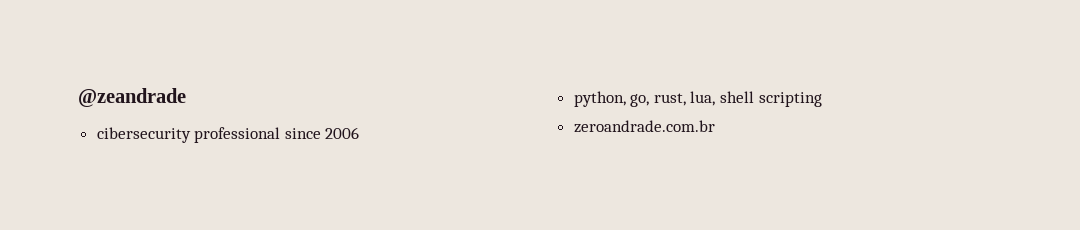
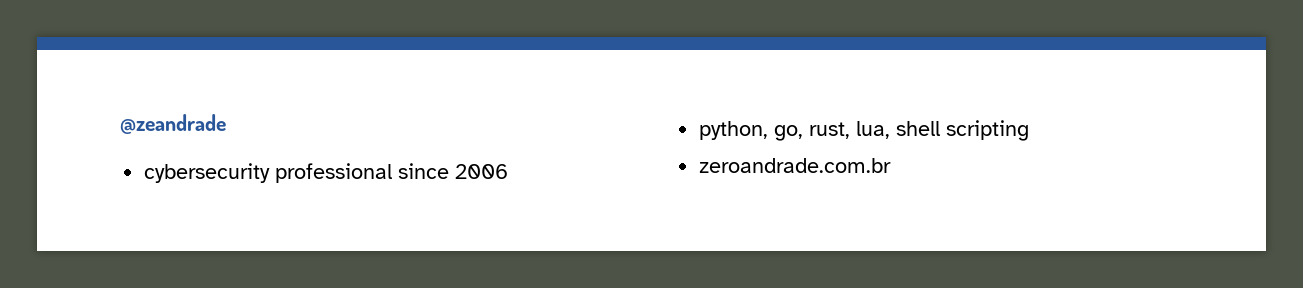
[96,127,191,143] cibersecurity -> [144,163,271,183] cybersecurity

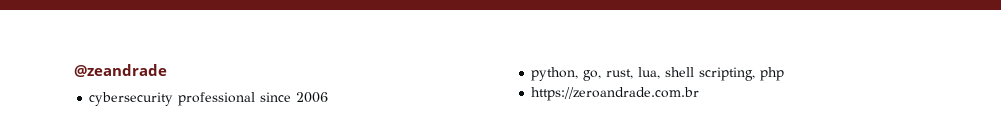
[946,120,1030,141] [699,158,892,173] scripting // zeroandrade.com.br -> [699,67,785,81] [531,87,700,101] scripting, php // https://zeroandrade.com.br

